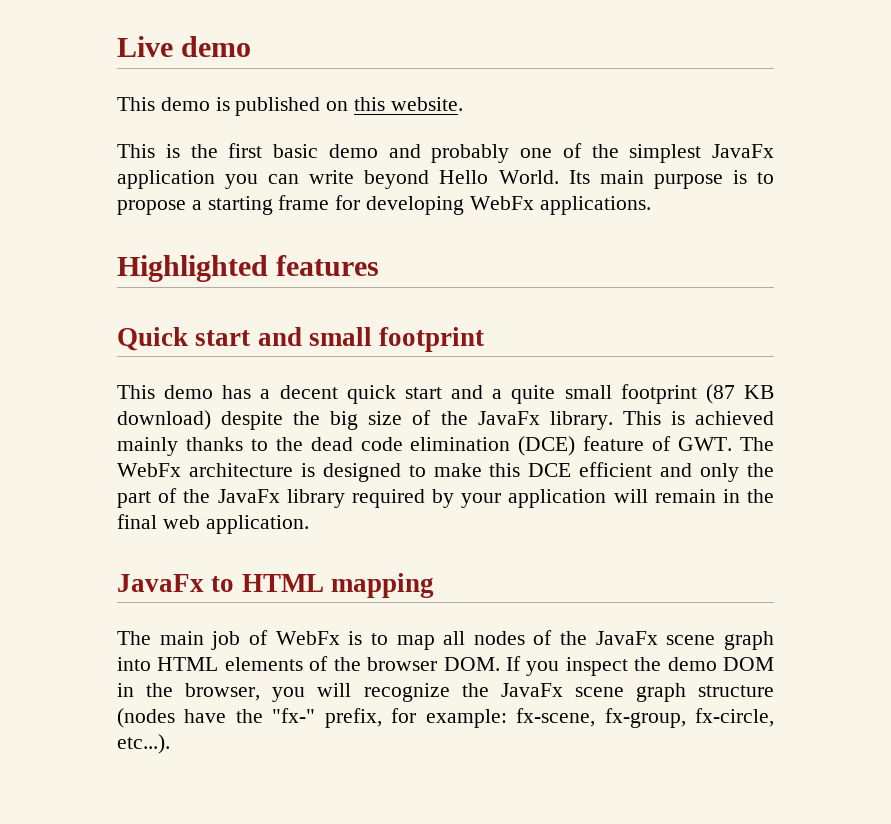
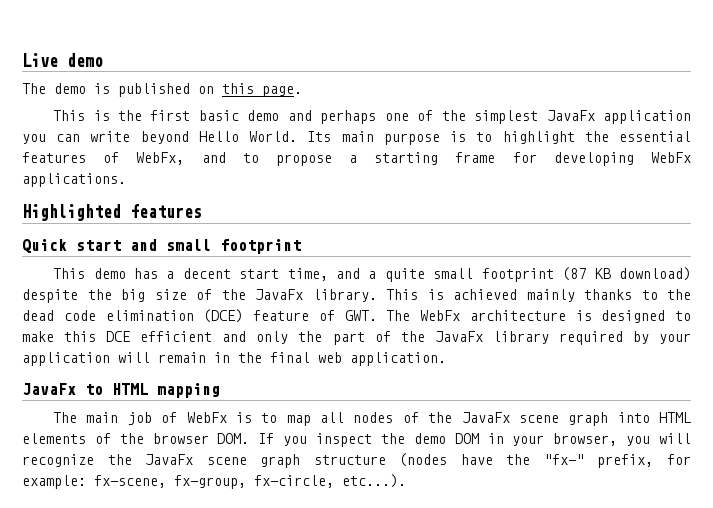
[117,97,155,111] This -> [22,83,46,94] The
[390,97,463,111] website. -> [262,86,302,97] page.
[431,144,510,163] probably -> [320,110,377,124] perhaps
(774, 178) none -> [502,131,691,144] [22,152,259,165] highlight the essential features of WebFx, and to
[346,385,442,404] quick start -> [239,268,328,281] start time,
[146,683,174,697] the -> [512,435,545,446] your

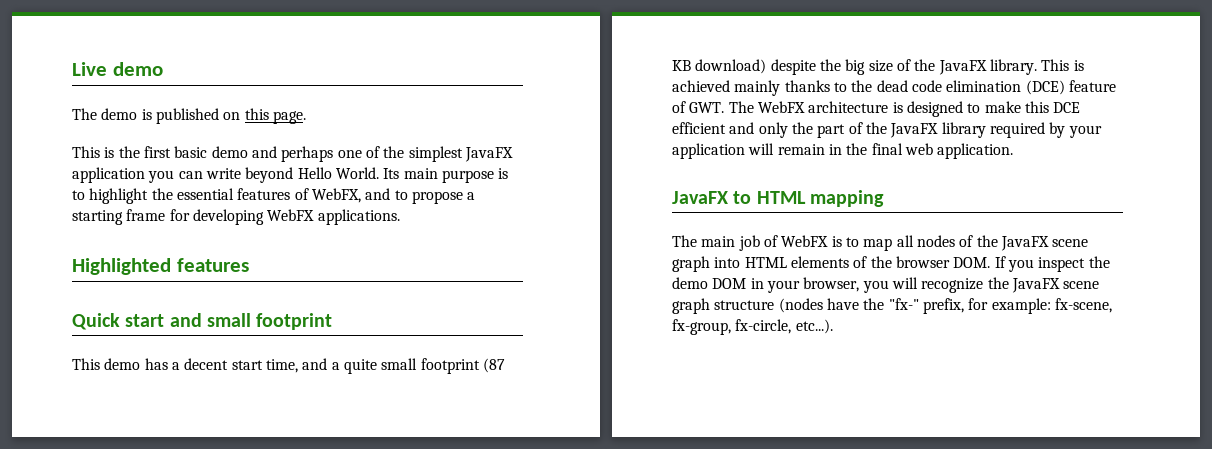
[546,110,595,121] JavaFx -> [464,147,513,162] JavaFX
[136,152,185,165] WebFx, -> [311,188,361,203] WebFX,
[651,152,691,163] WebFx -> [267,209,315,221] WebFX
[255,289,303,300] JavaFx -> [938,60,987,75] JavaFX
[420,310,460,321] WebFx -> [757,101,805,113] WebFX
[434,331,483,342] JavaFx -> [890,123,939,138] JavaFX
[22,383,76,395] JavaFx -> [672,191,728,204] JavaFX
[186,412,227,423] WebFx -> [781,235,829,247] WebFX
[461,412,510,423] JavaFx -> [1000,236,1049,251] JavaFX
[145,454,194,465] JavaFx -> [1011,278,1060,293] JavaFX

